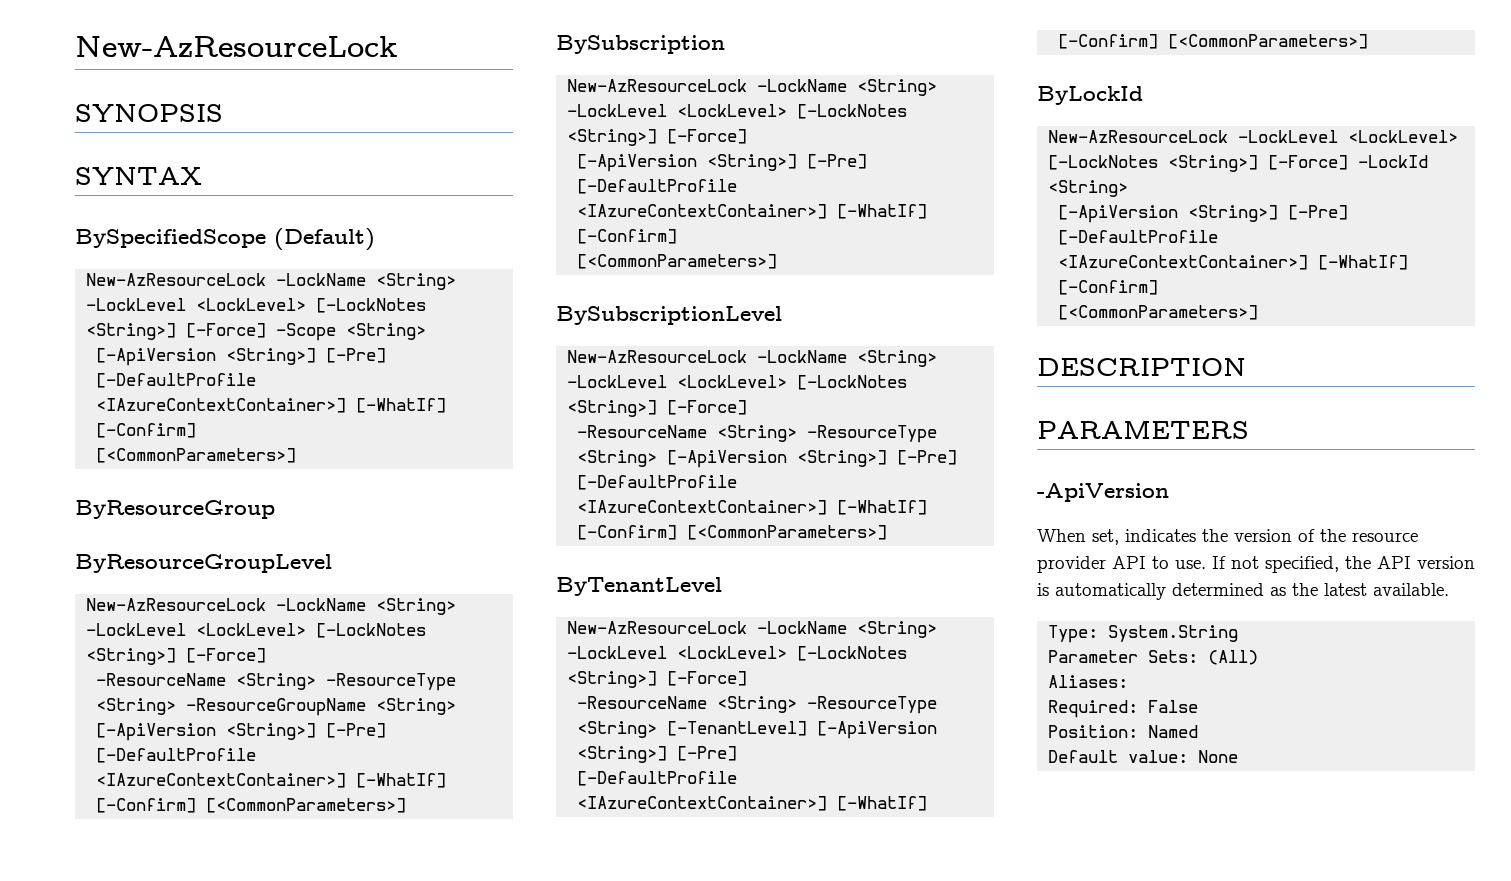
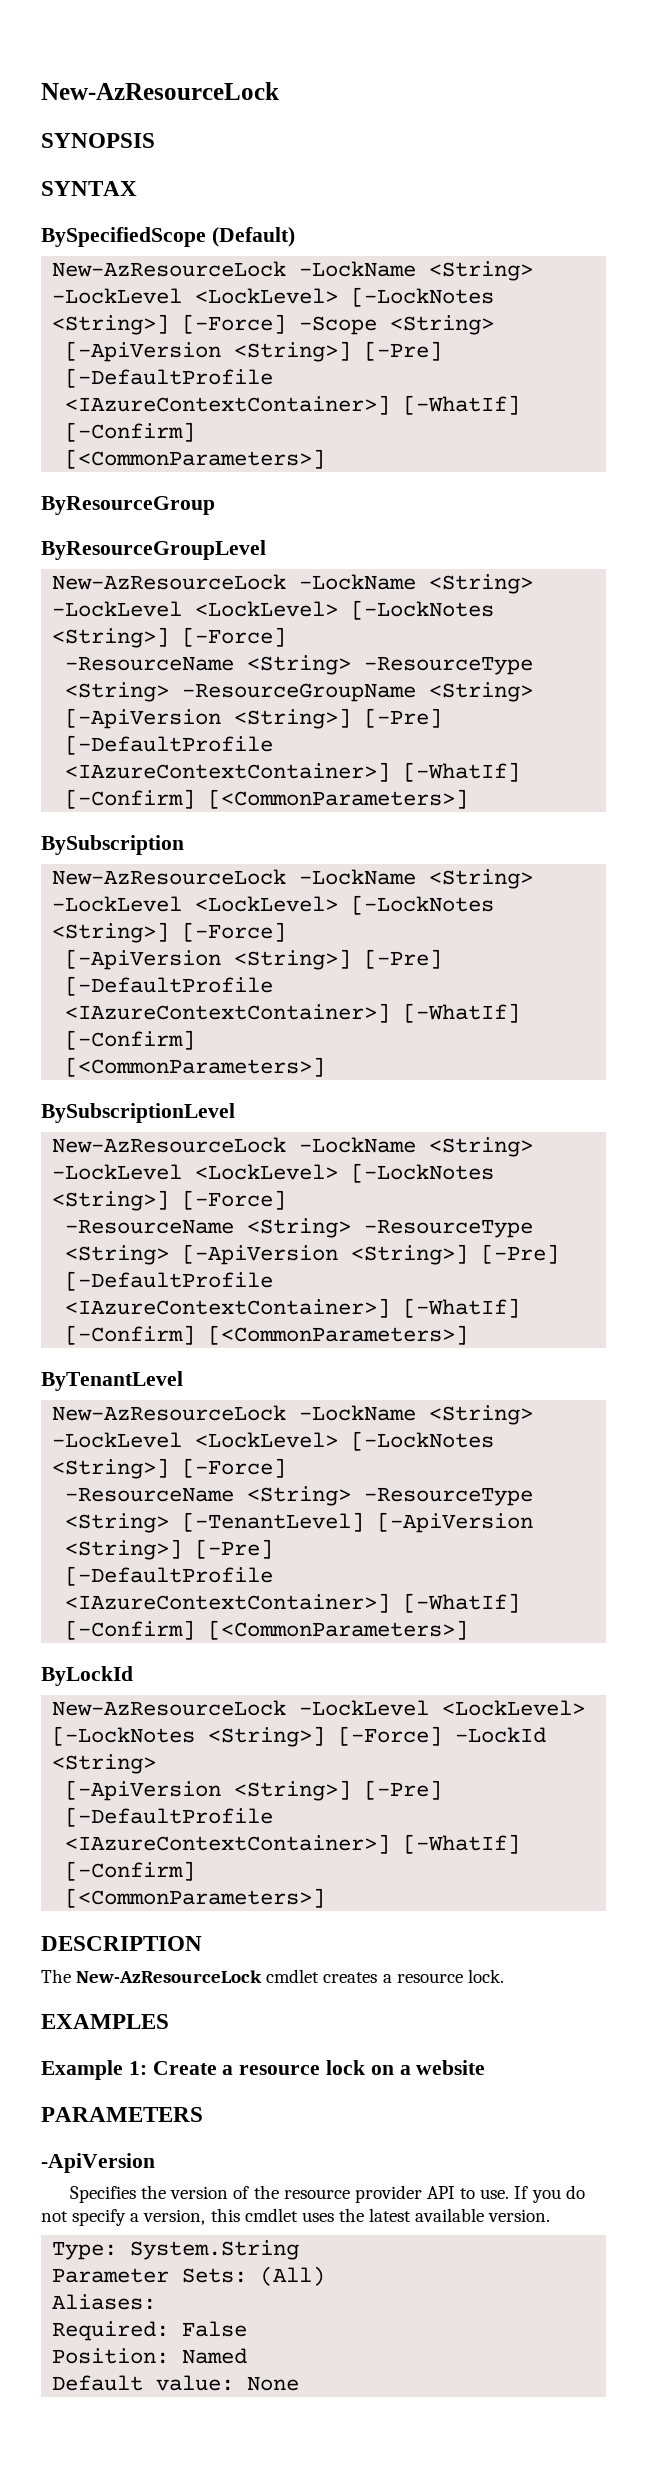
(1246, 367) none -> [41,1969,504,1983] [41,2014,169,2029] [41,2060,486,2080] // The New-AzResourceLock cmdlet creates a resource lock. // EXAMPLES // Example 1: Create a resource lock on a website
[1037,529,1196,545] When set, indicates -> [70,2186,137,2203] Specifies
[1231,556,1475,573] [1037,583,1449,600] not specified, the API version is automatically determined as the latest available. -> [531,2185,585,2203] [41,2208,551,2226] you do not specify a version, this cmdlet uses the latest available version.

